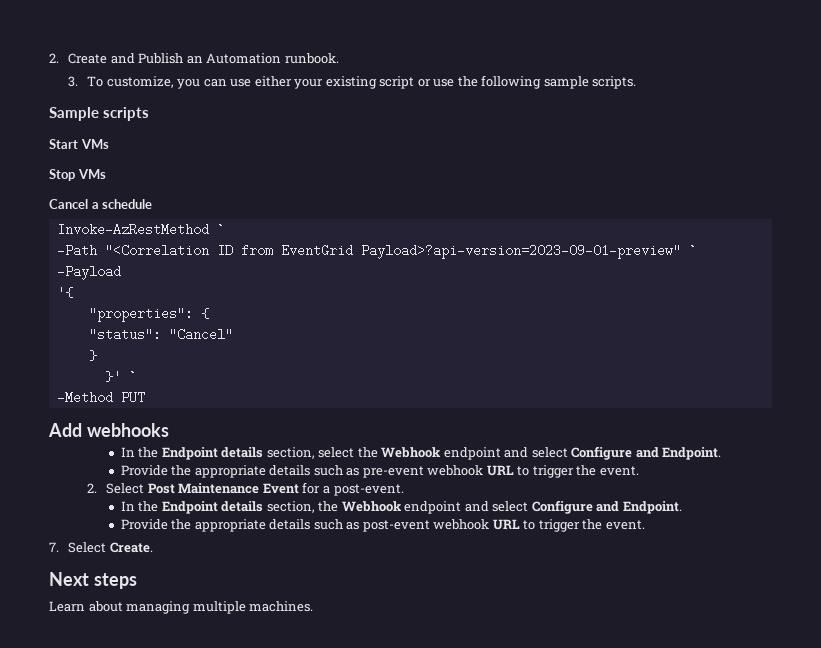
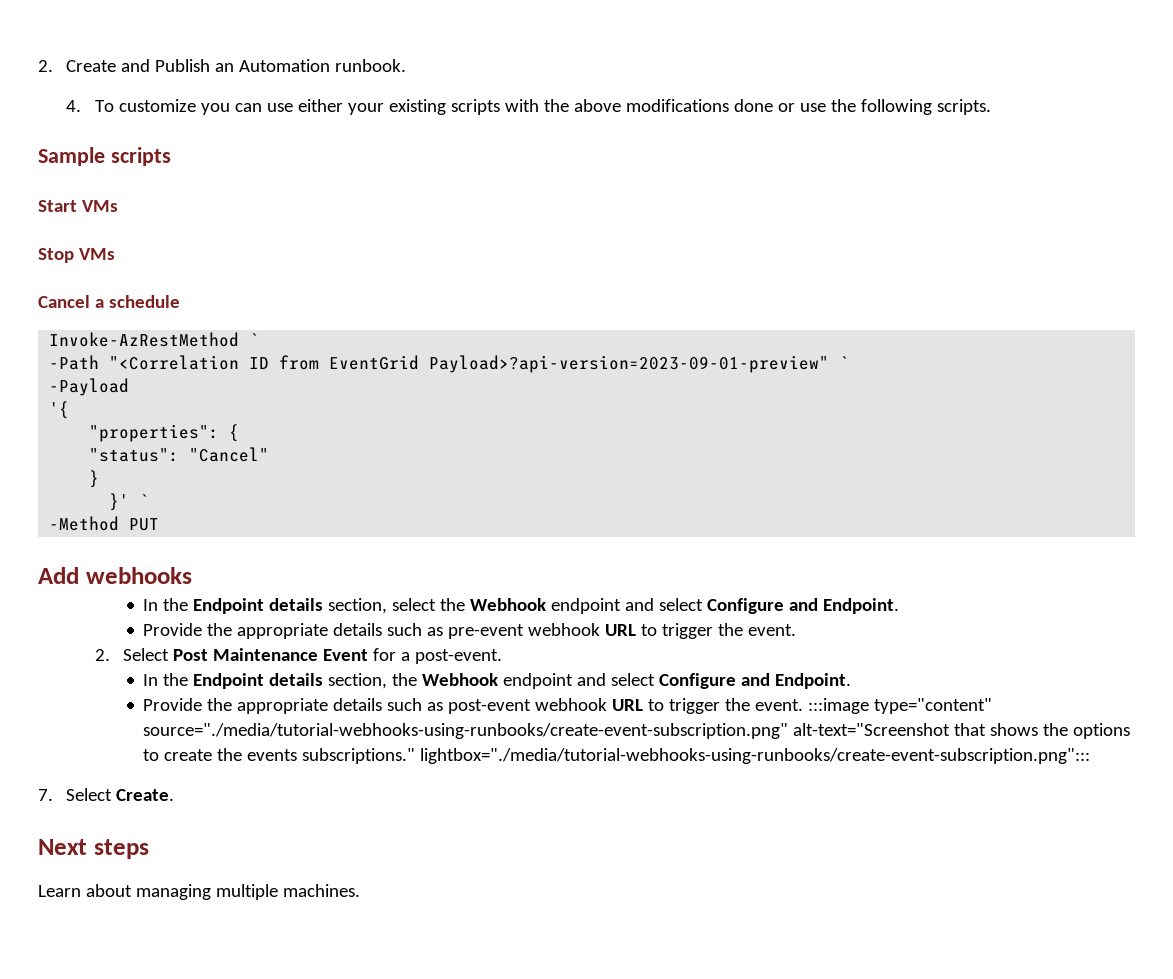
[68,76,174,88] 3. To customize, -> [66,99,196,112] 4. To customize
[379,76,415,89] script -> [450,99,773,115] scripts with the above modifications done
[543,76,589,89] sample -> (932, 107) none
(645, 525) none -> [808,698,993,714] [143,723,1131,739] [143,748,1091,764] :::image type="content" source="./media/tutorial-webhooks-using-runbooks/create-event-subscription.png" alt-text="Screenshot that shows the options to create the events subscriptions." lightbox="./media/tutorial-webhooks-using-runbooks/create-event-subscription.png":::

